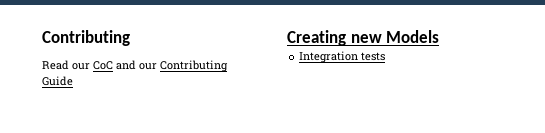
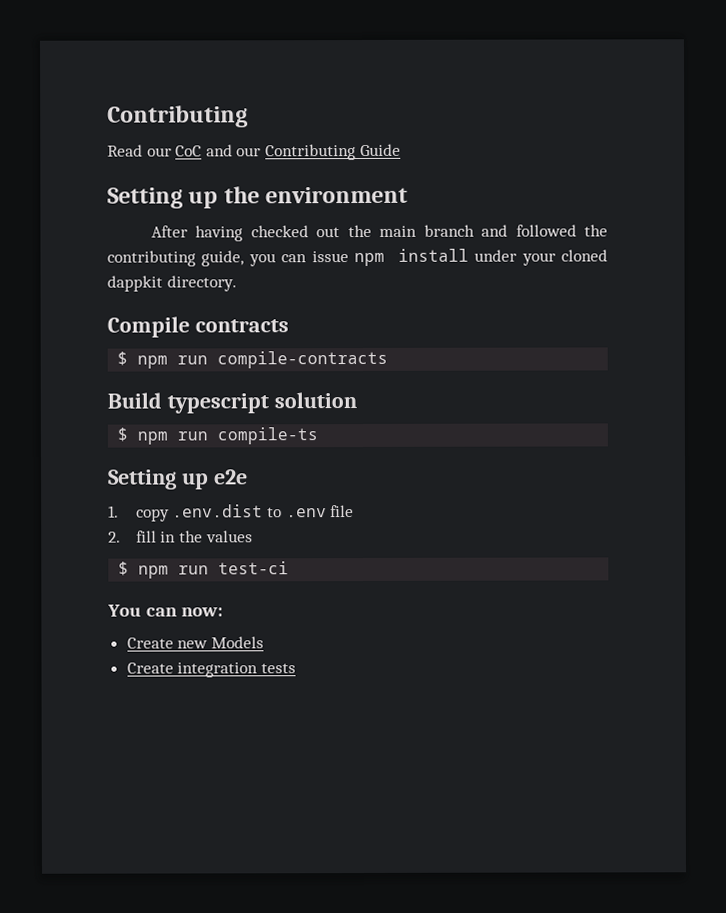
[287,30,346,46] Creating -> [107,186,409,209] [150,224,608,242] [107,248,609,267] [107,275,237,292] [107,316,289,338] [117,350,389,369] [107,392,357,414] [117,427,319,445] [108,469,248,490] [108,504,355,522] [108,530,253,543] [118,561,290,579] [107,604,224,617] [126,637,174,649] Setting up the environment // After having checked out the main branch and followed the contributing guide, you can issue npm install under your cloned dappkit directory. // Compile contracts // $ npm run compile-contracts // Build typescript solution // $ npm run compile-ts // Setting up e2e // 1. copy .env.dist to .env file // 2. fill in the values // $ npm run test-ci // You can now: // Create
[299,51,359,63] Integration -> [126,662,259,678] Create integration

